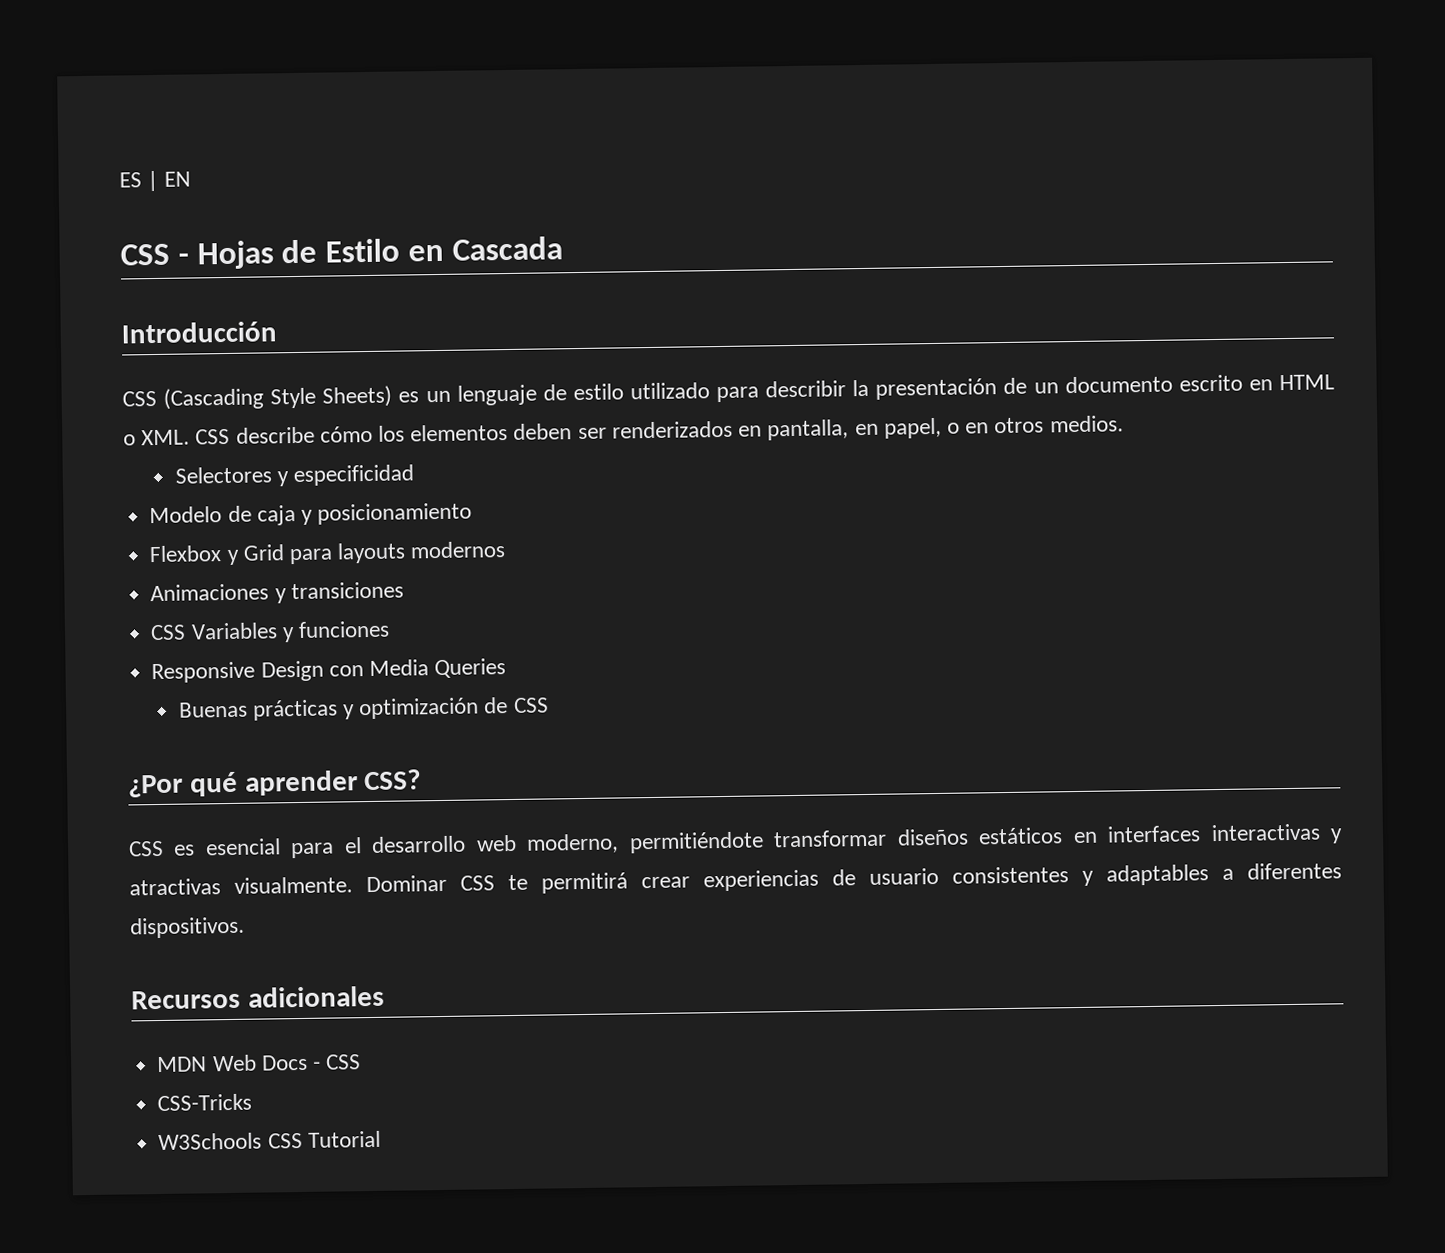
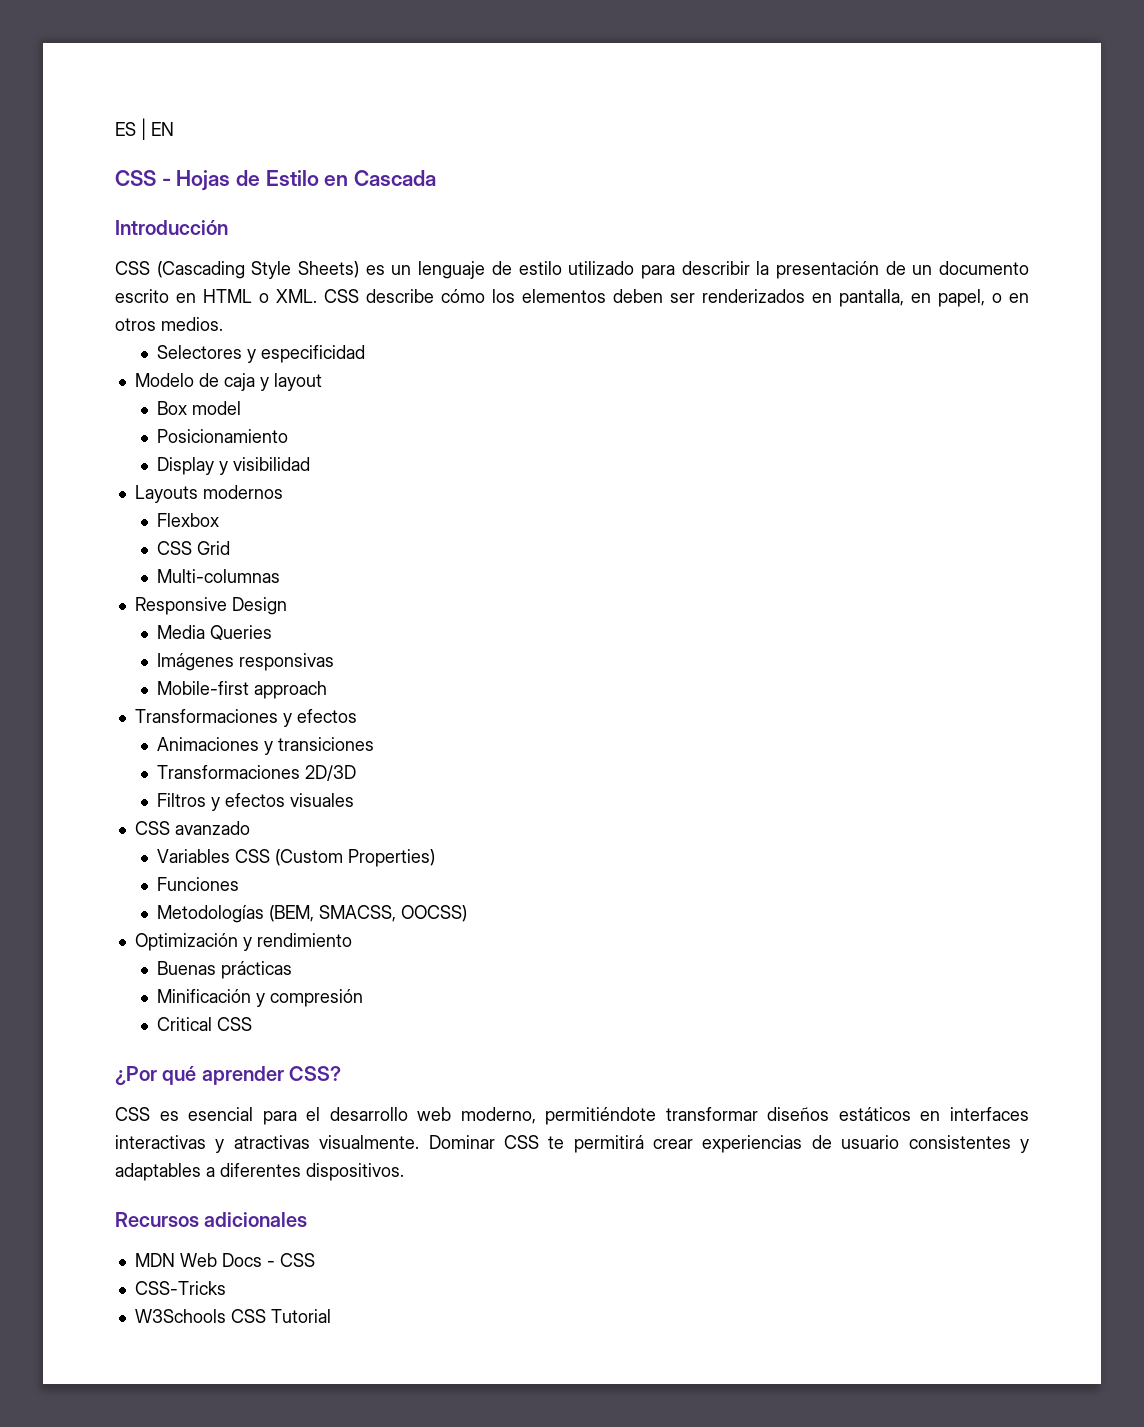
[317,502,473,525] [149,541,506,565] [150,581,404,604] [150,620,390,643] [151,658,507,684] [178,697,509,721] posicionamiento // Flexbox y Grid para layouts modernos // Animaciones y transiciones // CSS Variables y funciones // Responsive Design con Media Queries // Buenas prácticas y optimización de -> [273,373,322,391] [157,401,242,415] [157,429,289,443] [157,457,311,475] [134,485,283,503] [157,513,220,527] [157,541,231,555] [157,569,281,583] [134,597,287,615] [157,625,273,641] [157,653,335,671] [157,681,328,699] [134,709,357,727] [157,737,375,755] [157,765,357,781] [157,793,355,811] [134,821,250,835] [157,849,436,867] [157,877,240,891] [157,905,468,923] [134,933,352,951] [157,961,293,979] [157,989,364,1007] [157,1017,213,1031] layout // Box model // Posicionamiento // Display y visibilidad // Layouts modernos // Flexbox // CSS Grid // Multi-columnas // Responsive Design // Media Queries // Imágenes responsivas // Mobile-first approach // Transformaciones y efectos // Animaciones y transiciones // Transformaciones 2D/3D // Filtros y efectos visuales // CSS avanzado // Variables CSS (Custom Properties) // Funciones // Metodologías (BEM, SMACSS, OOCSS) // Optimización y rendimiento // Buenas prácticas // Minificación y compresión // Critical

